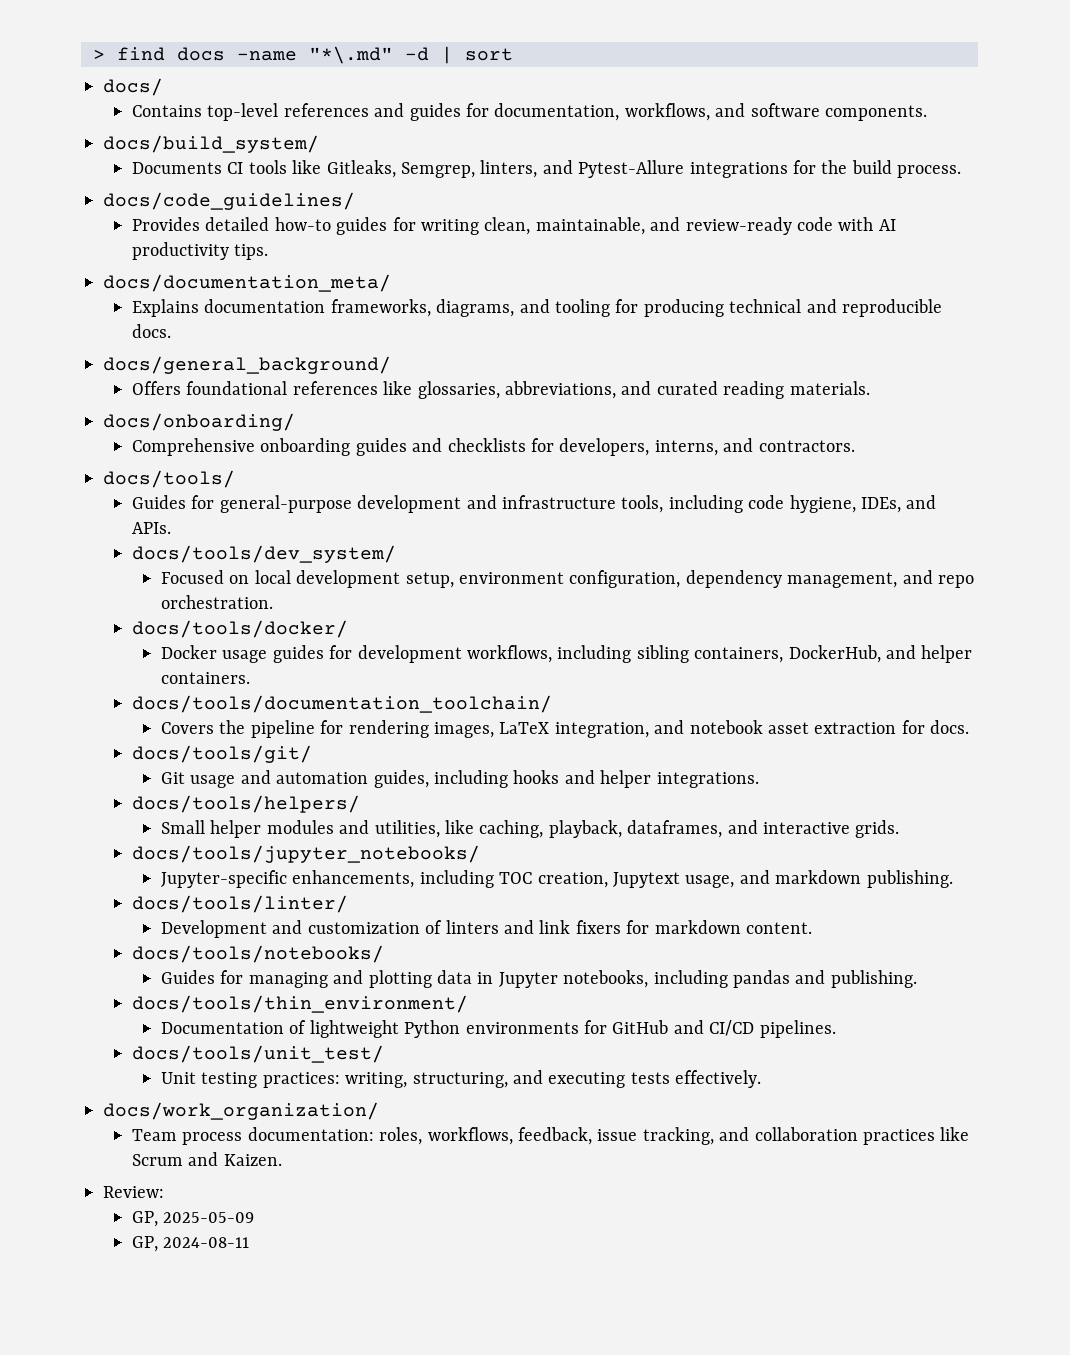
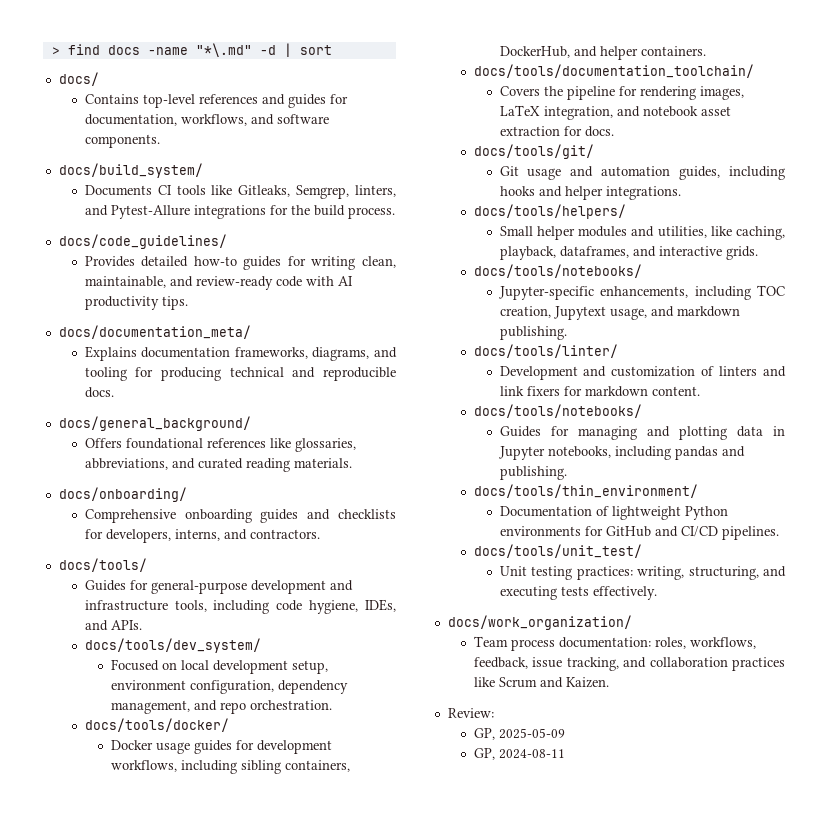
[131,845,480,863] docs/tools/jupyter_notebooks/ -> [473,264,642,278] docs/tools/notebooks/

